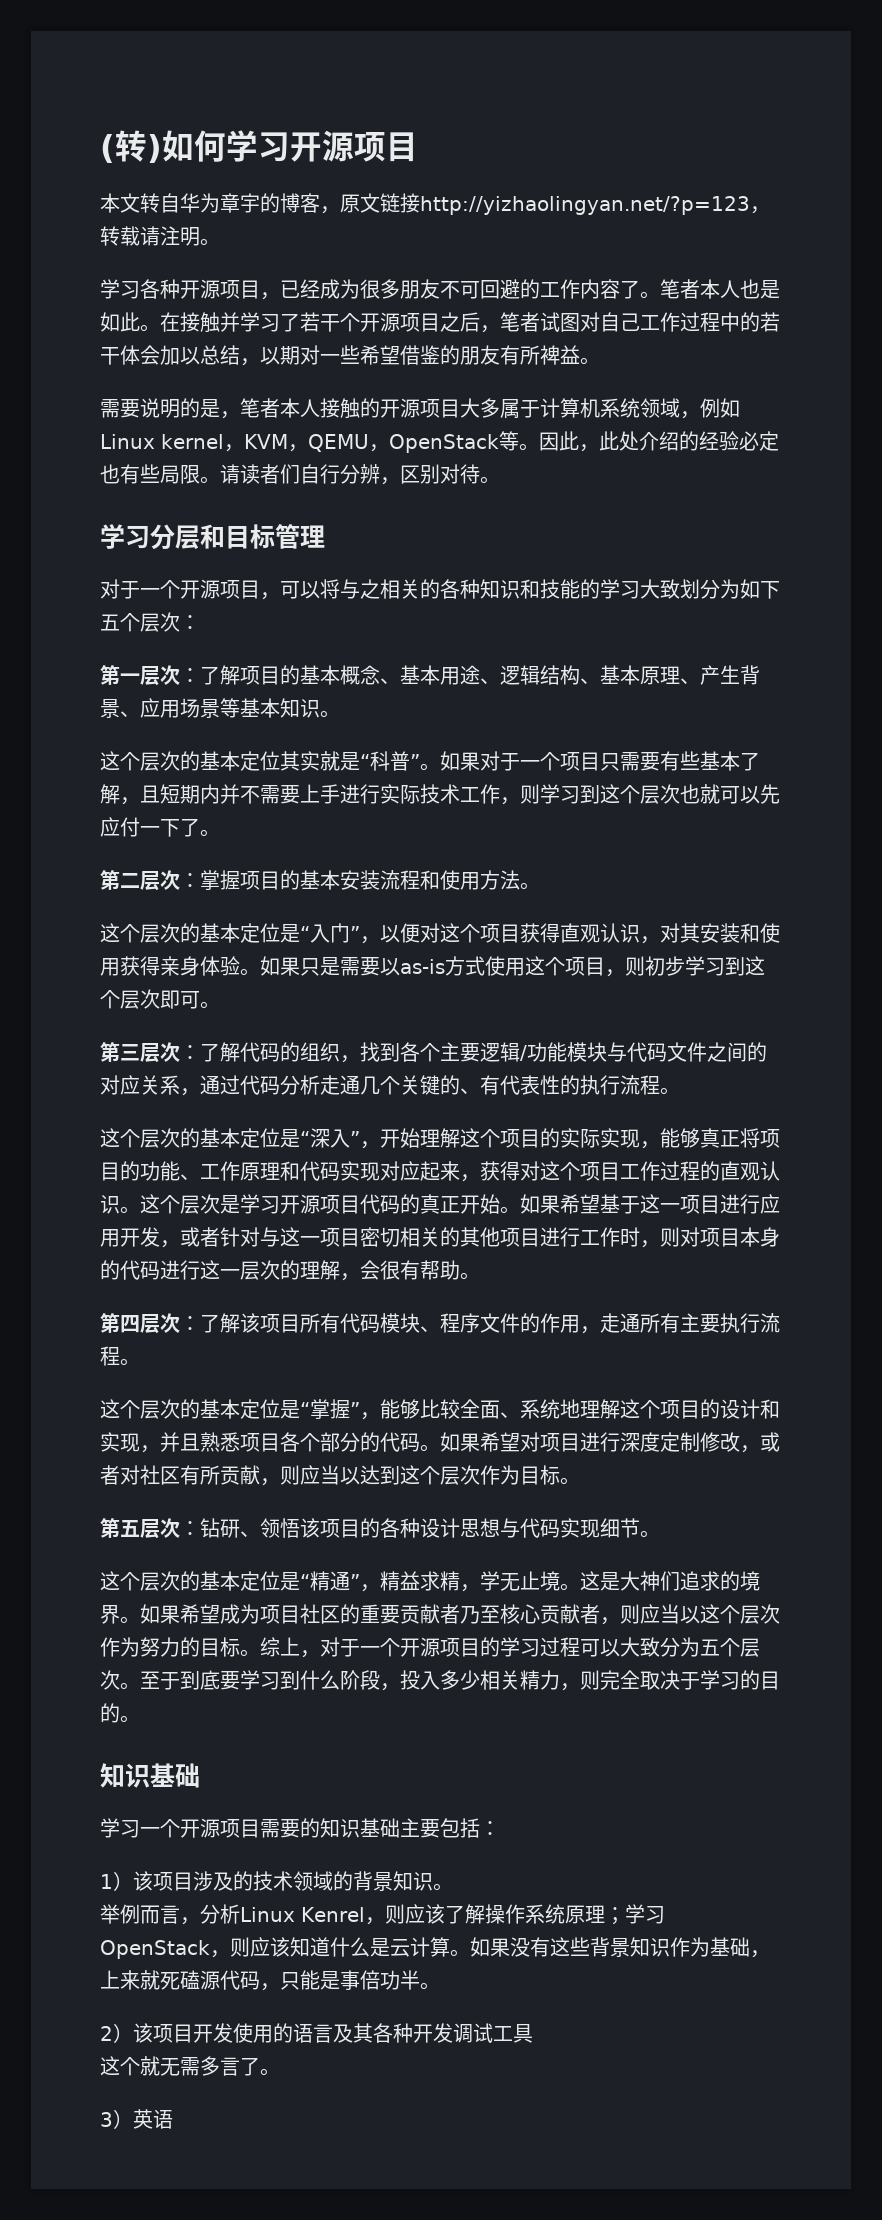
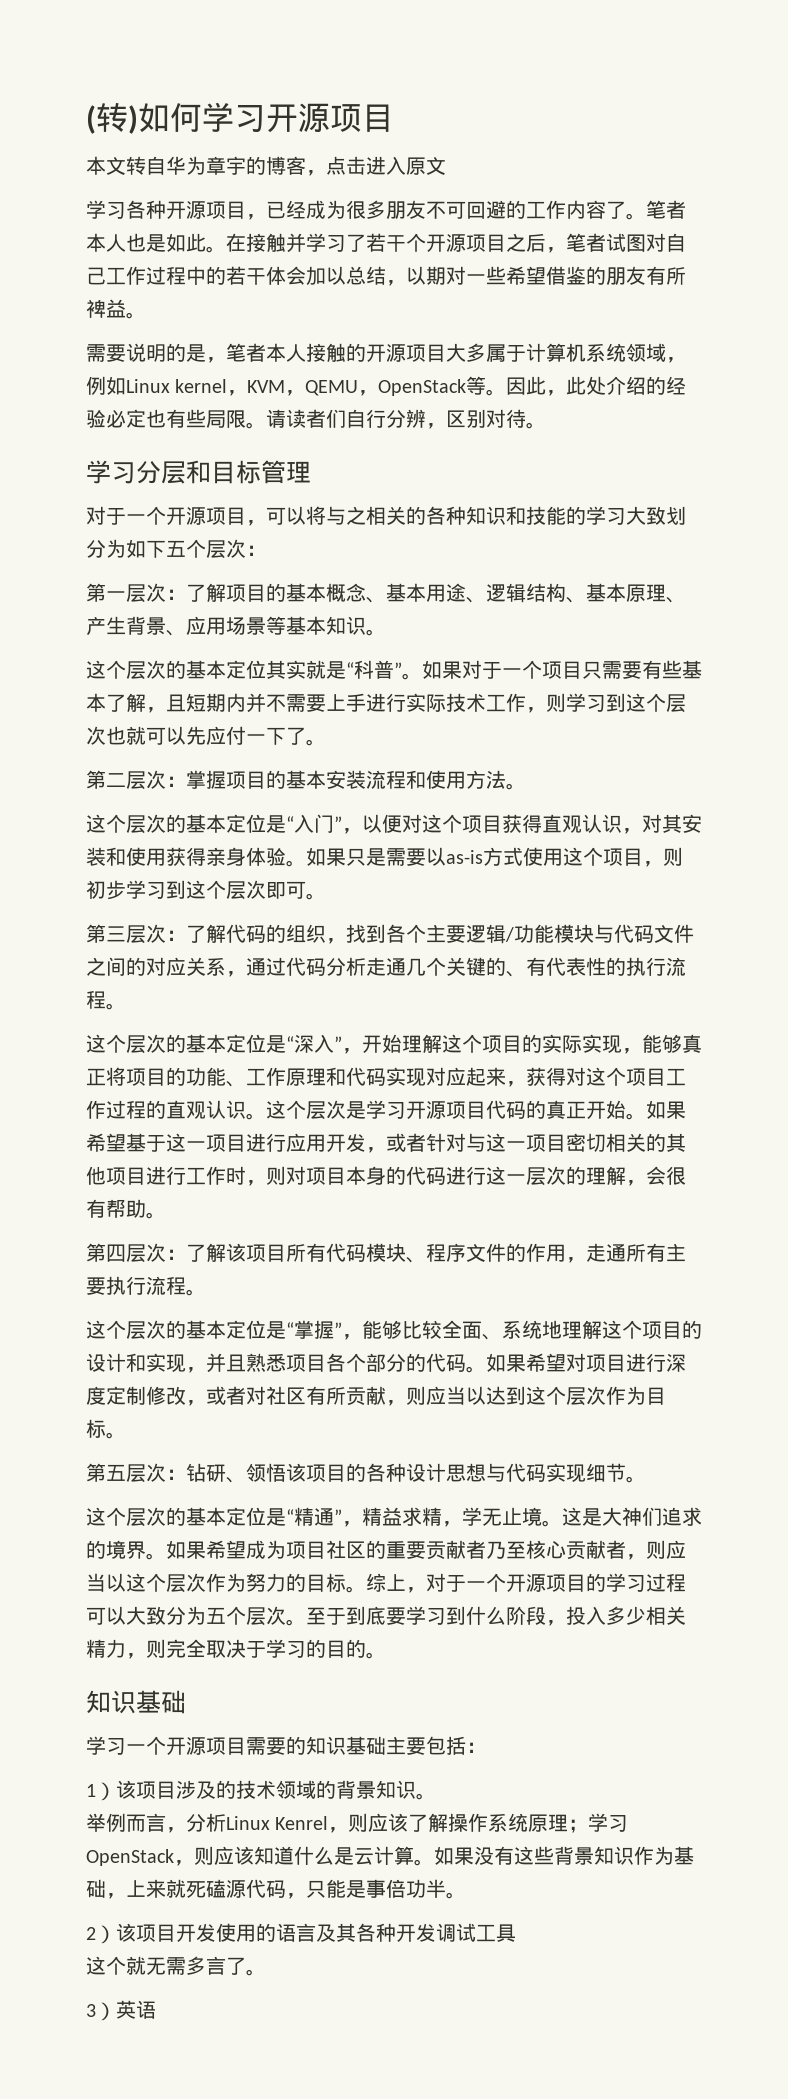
(340, 210) none -> [326,156,406,175] 点击进入
[380,193,770,215] [100,226,220,246] 链接http://yizhaolingyan.net/?p=123，转载请注明。 -> (446, 165) none

